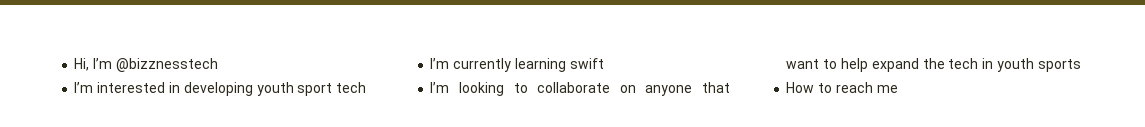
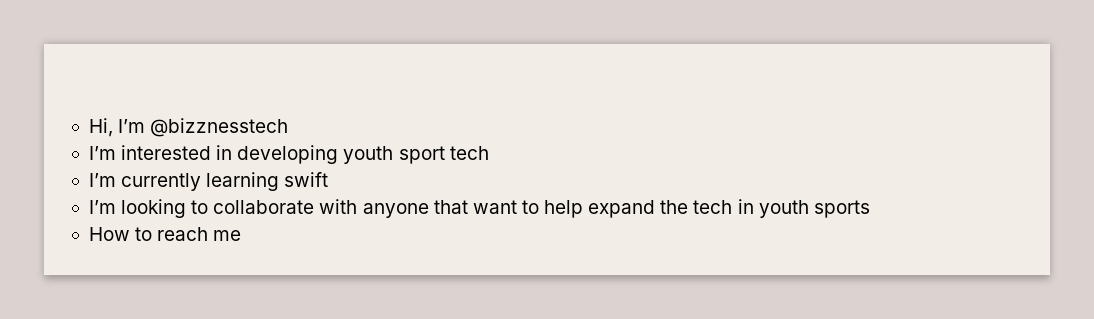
[619,85,636,93] on -> [319,199,358,214] with

